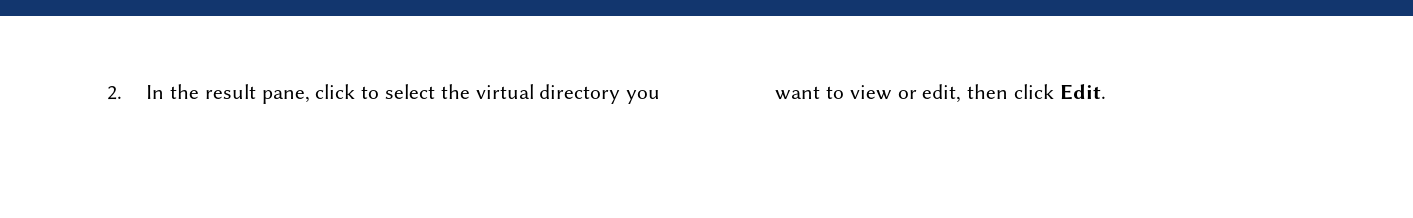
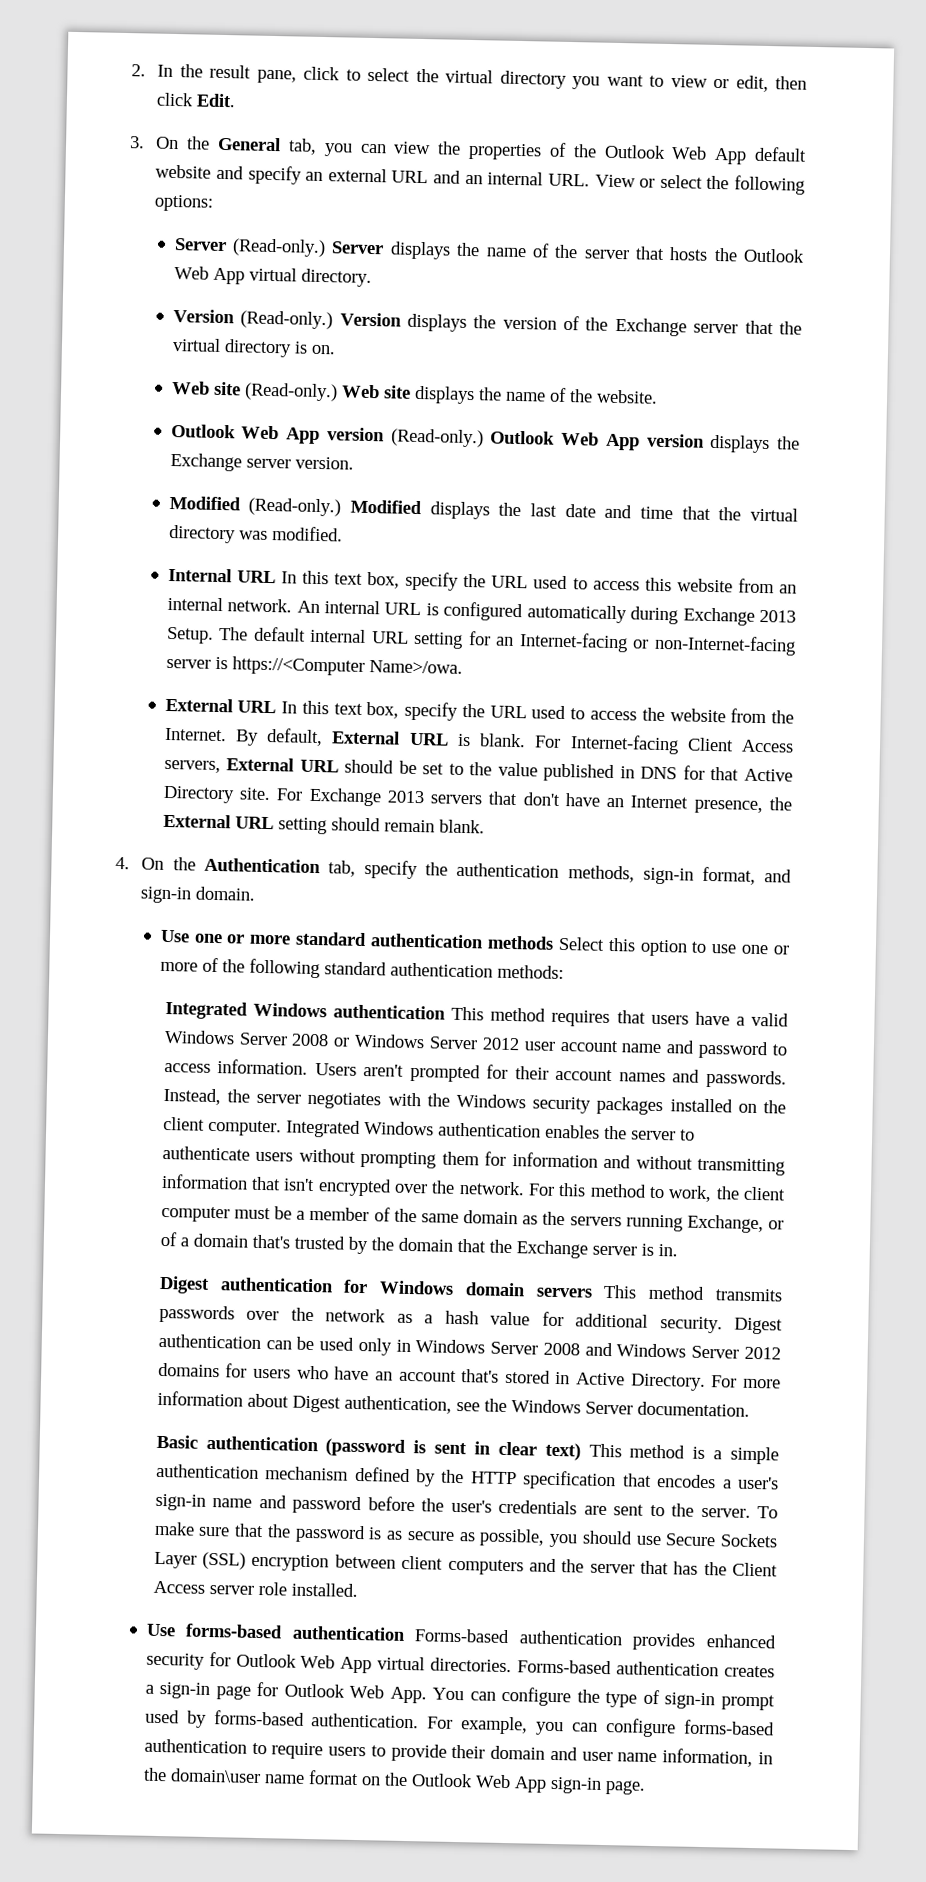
(1106, 92) none -> [129,136,808,165] [155,164,805,195] [154,194,215,212] [173,238,806,263] [173,266,372,288] [172,308,803,337] [171,337,336,358] [171,380,658,405] [170,423,801,454] [169,452,354,472] [168,495,798,522] [168,524,343,544] [167,567,797,594] [166,596,796,626] [165,626,797,656] [165,656,463,676] [164,697,795,724] [164,727,794,755] [163,757,793,783] [162,785,793,815] [162,813,485,835] [115,856,792,885] [140,886,257,904] [159,929,789,957] [159,957,564,980] [164,1000,789,1027] [163,1029,787,1060] [163,1059,787,1089] [162,1087,786,1116] [162,1116,695,1141] [161,1145,785,1176] [160,1173,786,1203] [160,1205,784,1234] [159,1231,678,1259] [158,1275,783,1302] [158,1304,783,1335] [157,1333,781,1360] [157,1362,781,1391] [156,1390,750,1417] [155,1434,779,1465] [155,1463,779,1491] [154,1493,778,1519] [153,1521,779,1548] [153,1551,778,1577] [152,1580,358,1598] [145,1623,778,1651] [145,1651,775,1678] [144,1681,775,1711] [144,1709,775,1738] [143,1738,774,1768] [142,1767,646,1795] // 3. On the General tab, you can view the properties of the Outlook Web App default website and specify an external URL and an internal URL. View or select the following options: // Server (Read-only.) Server displays the name of the server that hosts the Outlook Web App virtual directory. // Version (Read-only.) Version displays the version of the Exchange server that the virtual directory is on. // Web site (Read-only.) Web site displays the name of the website. // Outlook Web App version (Read-only.) Outlook Web App version displays the Exchange server version. // Modified (Read-only.) Modified displays the last date and time that the virtual directory was modified. // Internal URL In this text box, specify the URL used to access this website from an internal network. An internal URL is configured automatically during Exchange 2013 Setup. The default internal URL setting for an Internet-facing or non-Internet-facing server is https://<Computer Name>/owa. // External URL In this text box, specify the URL used to access the website from the Internet. By default, External URL is blank. For Internet-facing Client Access servers, External URL should be set to the value published in DNS for that Active Directory site. For Exchange 2013 servers that don't have an Internet presence, the External URL setting should remain blank. // 4. On the Authentication tab, specify the authentication methods, sign-in format, and sign-in domain. // Use one or more standard authentication methods Select this option to use one or more of the following standard authentication methods: // Integrated Windows authentication This method requires that users have a valid Windows Server 2008 or Windows Server 2012 user account name and password to access information. Users aren't prompted for their account names and passwords. Instead, the server negotiates with the Windows security packages installed on the client computer. Integrated Windows authentication enables the server to authenticate users without prompting them for information and without transmitting information that isn't encrypted over the network. For this method to work, the client computer must be a member of the same domain as the servers running Exchange, or of a domain that's trusted by the domain that the Exchange server is in. // Digest authentication for Windows domain servers This method transmits passwords over the network as a hash value for additional security. Digest authentication can be used only in Windows Server 2008 and Windows Server 2012 domains for users who have an account that's stored in Active Directory. For more information about Digest authentication, see the Windows Server documentation. // Basic authentication (password is sent in clear text) This method is a simple authentication mechanism defined by the HTTP specification that encodes a user's sign-in name and password before the user's credentials are sent to the server. To make sure that the password is as secure as possible, you should use Secure Sockets Layer (SSL) encryption between client computers and the server that has the Client Access server role installed. // Use forms-based authentication Forms-based authentication provides enhanced security for Outlook Web App virtual directories. Forms-based authentication creates a sign-in page for Outlook Web App. You can configure the type of sign-in prompt used by forms-based authentication. For example, you can configure forms-based authentication to require users to provide their domain and user name information, in the domain\user name format on the Outlook Web App sign-in page.

